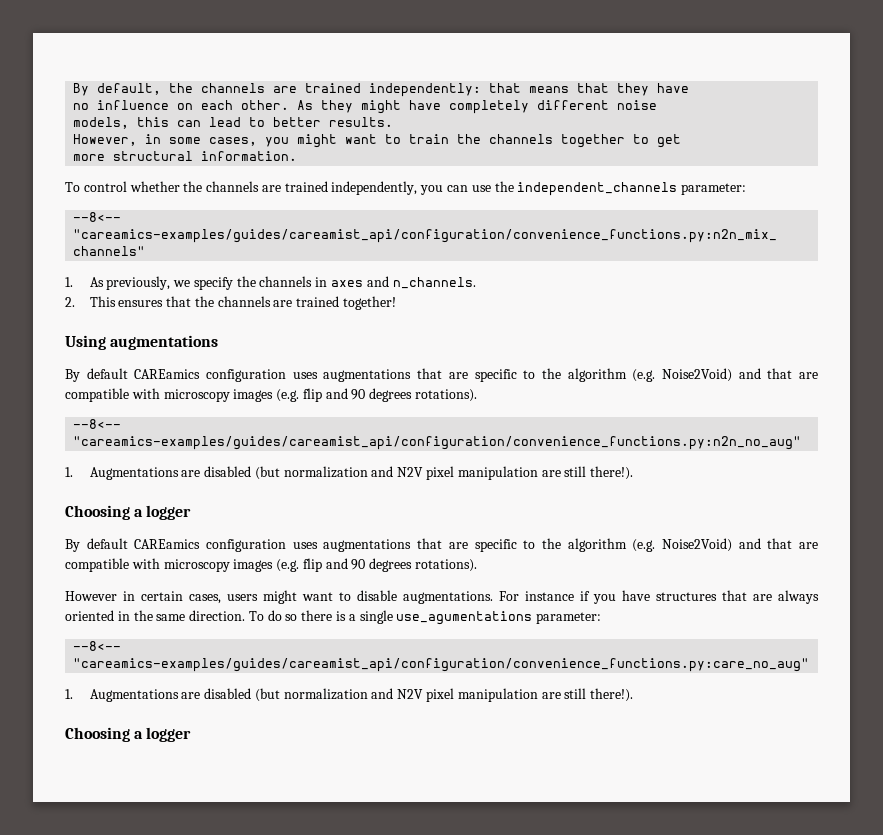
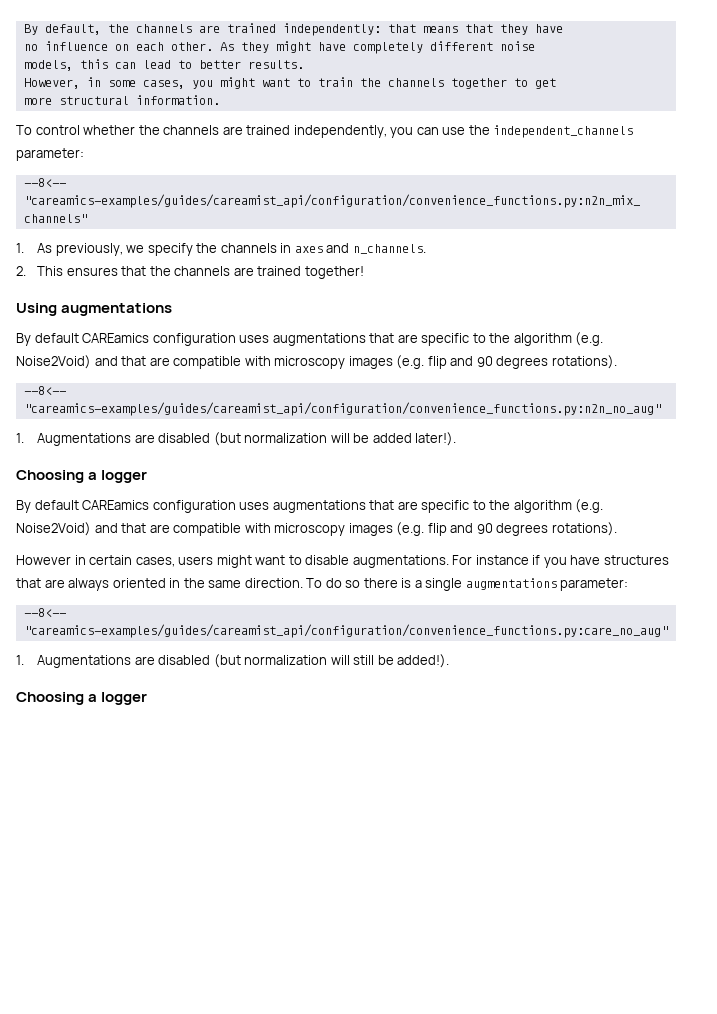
[371,466,634,480] and N2V pixel manipulation are still there!). -> [330,432,457,446] will be added later!).
[396,611,533,625] use_agumentations -> [465,578,557,590] augmentations
[371,688,634,702] and N2V pixel manipulation are still there!). -> [330,654,450,668] will still be added!).

